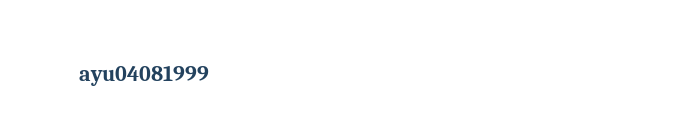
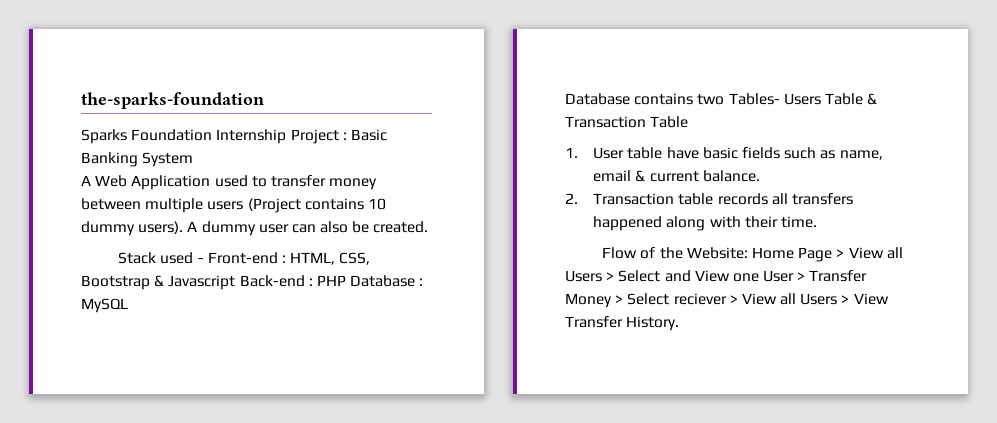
[79,65,209,86] ayu04081999 -> [81,92,264,109] [81,129,387,144] [81,152,194,167] [81,175,378,190] [81,198,386,213] [81,221,429,236] [118,252,371,265] [81,275,424,290] [81,298,128,313] [565,93,878,105] [565,116,689,128] [565,147,883,160] [593,170,760,182] [565,193,853,205] [593,216,817,231] [602,247,903,262] [565,270,868,282] [565,293,889,308] [565,316,680,331] the-sparks-foundation // Sparks Foundation Internship Project : Basic Banking System // A Web Application used to transfer money between multiple users (Project contains 10 dummy users). A dummy user can also be created. // Stack used - Front-end : HTML, CSS, Bootstrap & Javascript Back-end : PHP Database : MySQL // Database contains two Tables- Users Table & Transaction Table // 1. User table have basic fields such as name, email & current balance. // 2. Transaction table records all transfers happened along with their time. // Flow of the Website: Home Page > View all Users > Select and View one User > Transfer Money > Select reciever > View all Users > View Transfer History.

